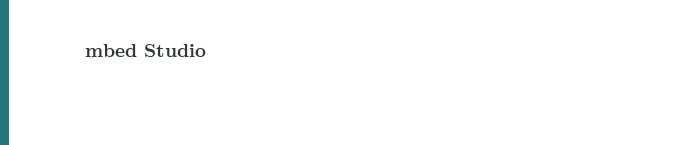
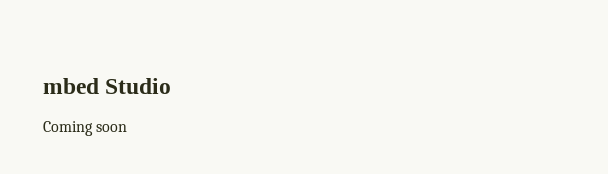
(206, 50) none -> [43,121,128,136] // Coming soon

